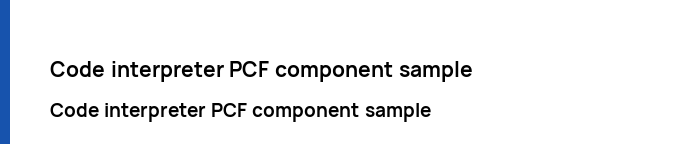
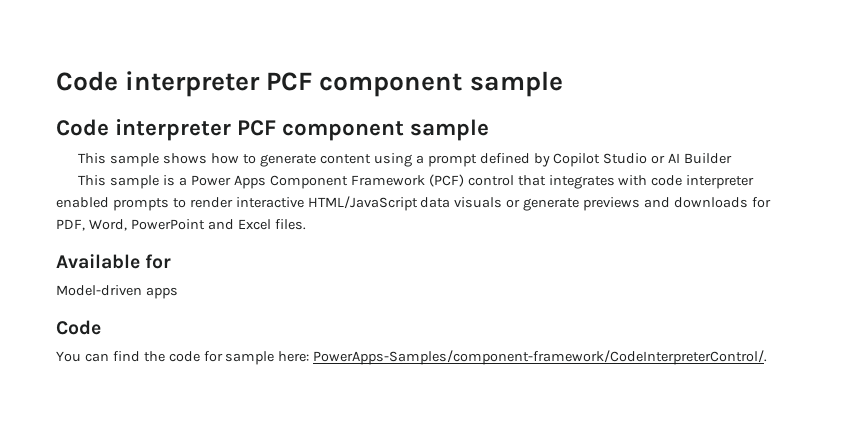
(431, 112) none -> [78,153,733,167] [78,174,755,189] [56,196,771,211] [56,219,306,231] [56,254,172,269] [56,285,178,299] [56,320,101,335] [56,350,768,365] // This sample shows how to generate content using a prompt defined by Copilot Studio or AI Builder // This sample is a Power Apps Component Framework (PCF) control that integrates with code interpreter enabled prompts to render interactive HTML/JavaScript data visuals or generate previews and downloads for PDF, Word, PowerPoint and Excel files. // Available for // Model-driven apps // Code // You can find the code for sample here: PowerApps-Samples/component-framework/CodeInterpreterControl/.

